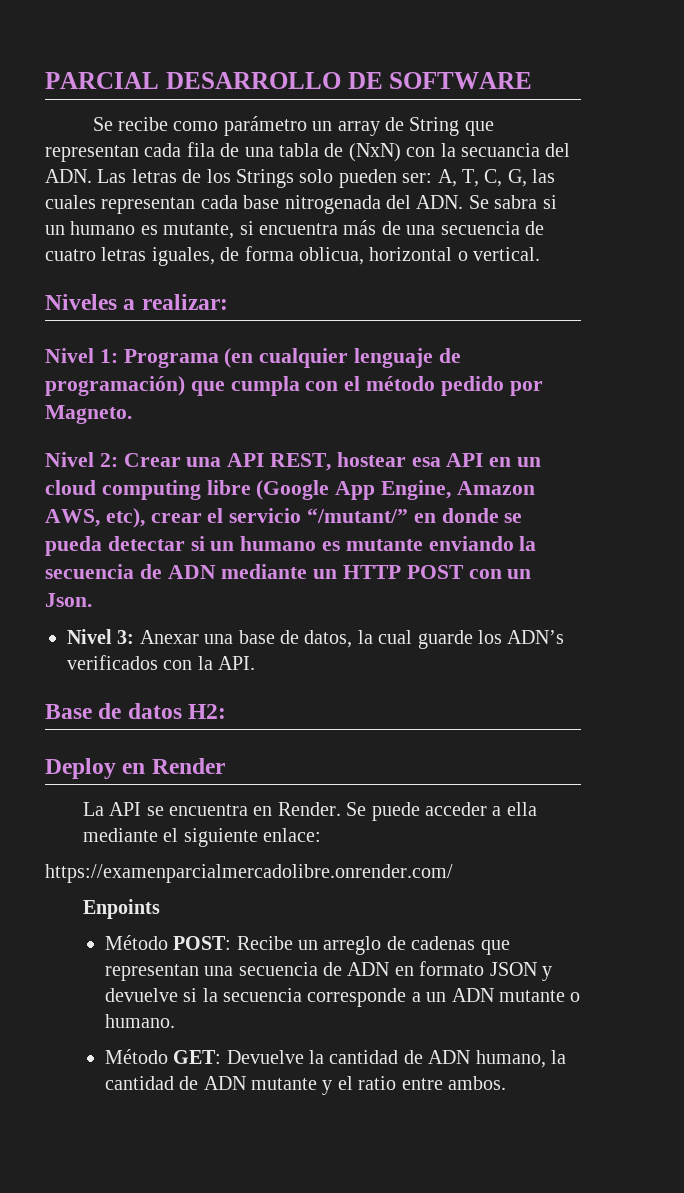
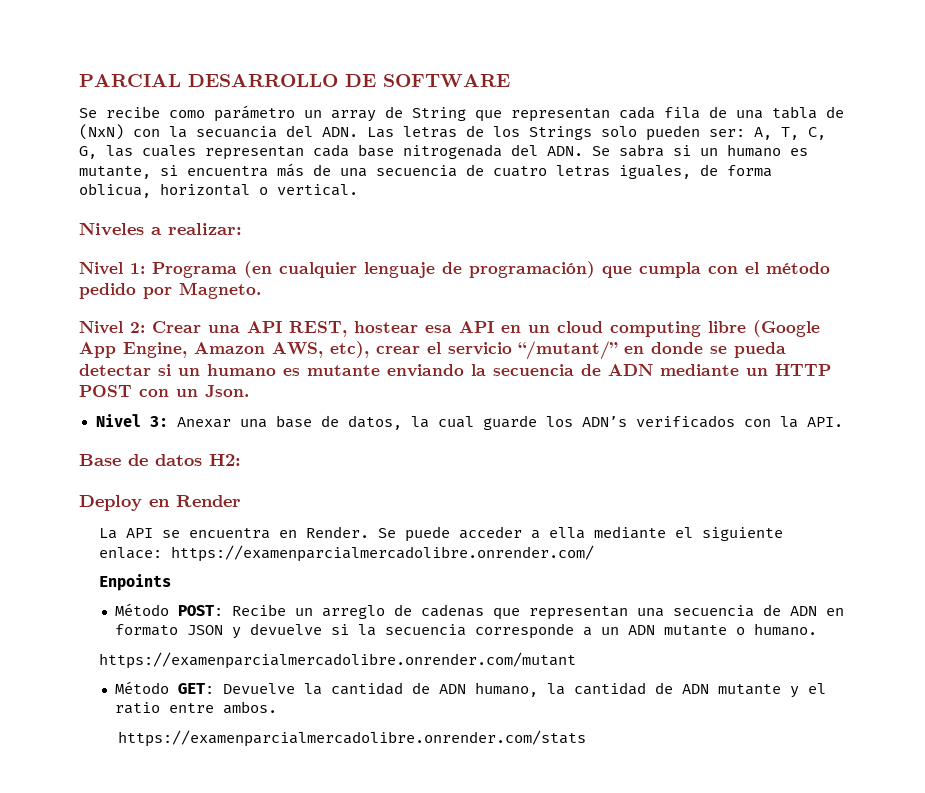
(321, 835) // -> (162, 553) none
(175, 1021) none -> [98,652,576,669] // https://examenparcialmercadolibre.onrender.com/mutant
(506, 1083) none -> [118,730,587,747] // https://examenparcialmercadolibre.onrender.com/stats

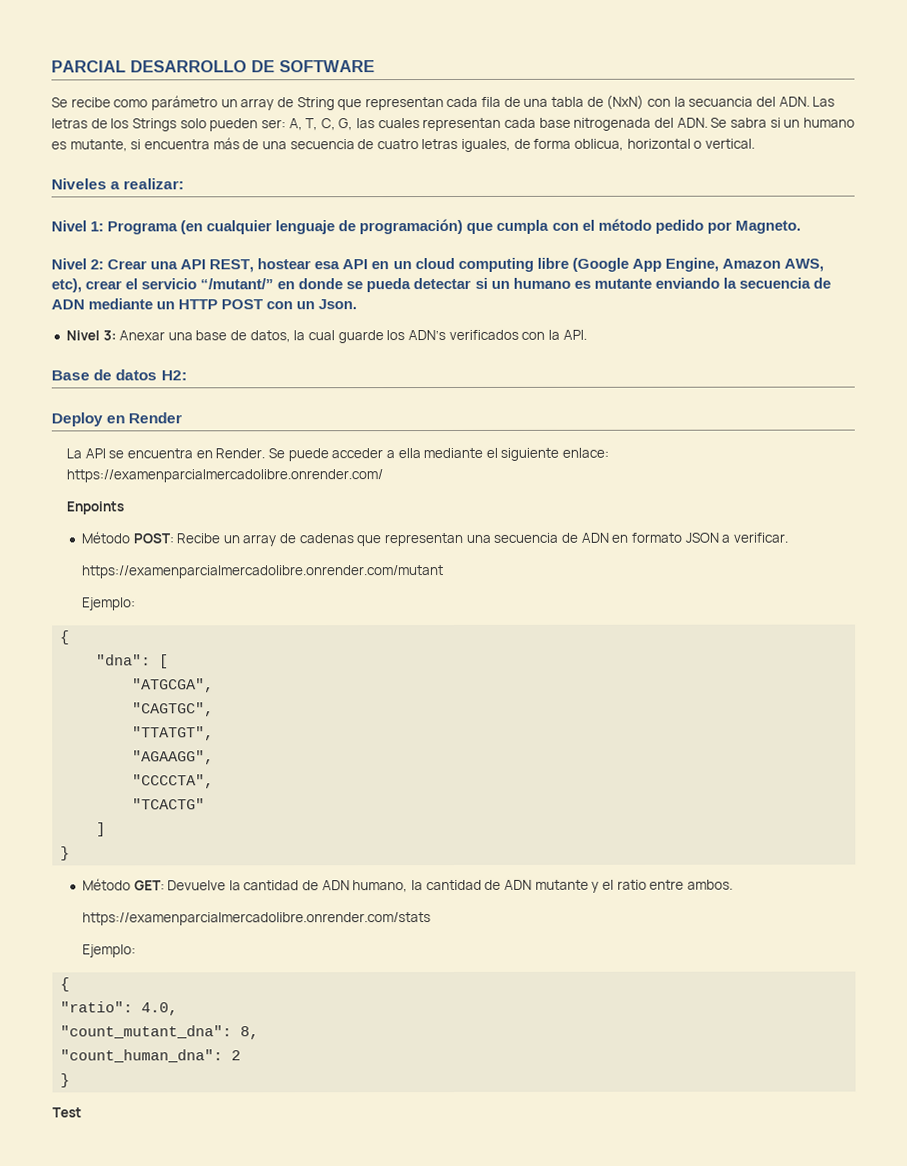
[322,605,386,619] arreglo -> [242,534,277,547] array
[232,623,818,639] [98,652,576,669] y devuelve si la secuencia corresponde a un ADN mutante o humano. // https://examenparcialmercadolibre.onrender.com/mutant -> [721,532,788,543] [81,565,444,579] [82,597,137,611] [60,630,71,645] [96,654,170,669] [132,678,215,693] [132,702,215,717] [132,726,215,741] [132,750,215,765] [132,774,215,789] [132,798,206,810] [96,822,107,837] [60,846,71,861] a verificar. // https://examenparcialmercadolibre.onrender.com/mutant // Ejemplo: // { // "dna": [ // "ATGCGA", // "CAGTGC", // "TTATGT", // "AGAAGG", // "CCCCTA", // "TCACTG" // ] // }
(587, 738) none -> [82,944,137,958] [60,977,71,992] [60,1001,179,1016] [60,1025,260,1040] [60,1049,242,1063] [60,1073,71,1088] [52,1107,82,1118] // Ejemplo: // { // "ratio": 4.0, // "count_mutant_dna": 8, // "count_human_dna": 2 // } // Test

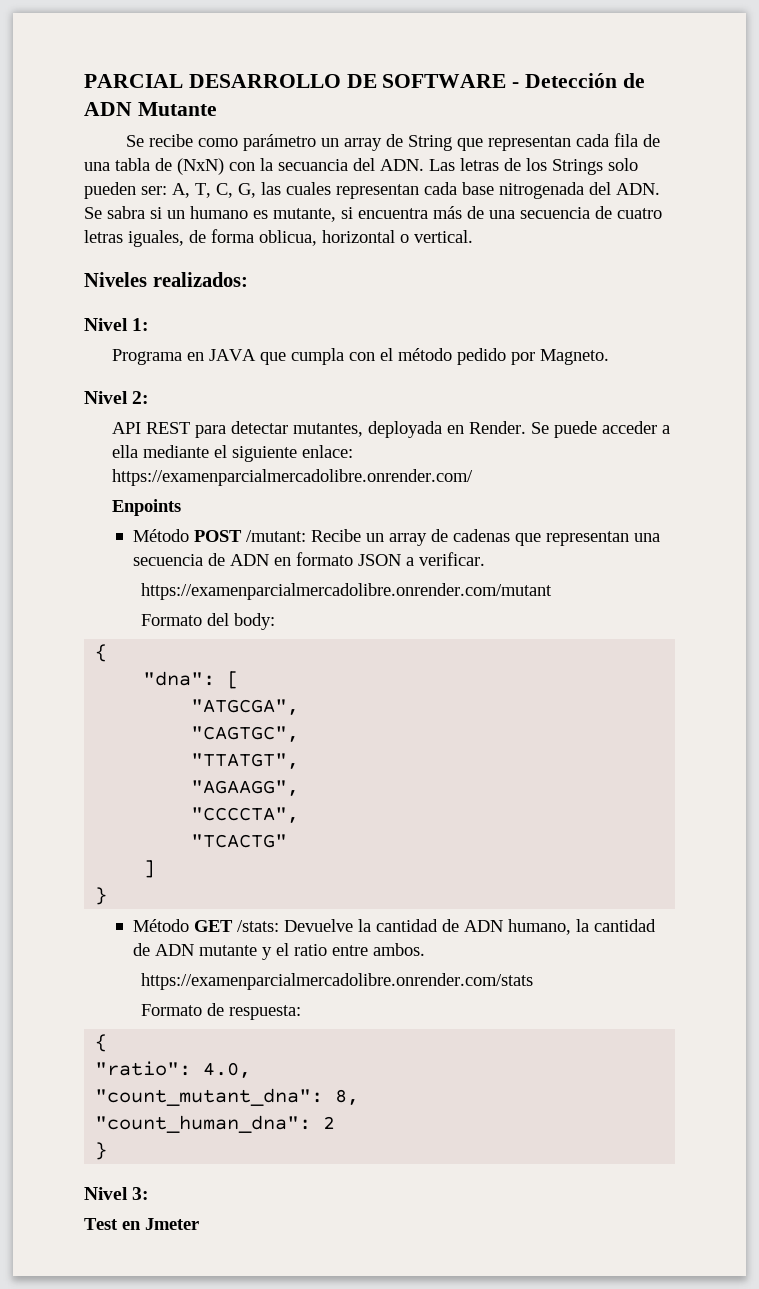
(375, 66) none -> [512,73,645,88] [84,102,217,116] - Detección de ADN Mutante
[110,178,185,190] a realizar: -> [152,272,248,287] realizados:
[107,218,464,235] Programa (en cualquier lenguaje de programación) -> [112,349,257,365] // Programa en JAVA
[107,257,824,273] [51,277,831,293] [51,298,358,310] [65,329,587,344] [51,369,187,381] [51,412,183,427] [66,448,193,459] Crear una API REST, hostear esa API en un cloud computing libre (Google App Engine, Amazon AWS, etc), crear el servicio “/mutant/” en donde se pueda detectar si un humano es mutante enviando la secuencia de ADN mediante un HTTP POST con un Json. // Nivel 3: Anexar una base de datos, la cual guarde los ADN’s verificados con la API. // Base de datos H2: // Deploy en Render // La API se encuentra -> [112,421,443,438] // API REST para detectar mutantes, deployada
[132,533,174,544] POST: -> [193,530,306,542] POST /mutant:
[82,597,137,611] Ejemplo: -> [140,613,275,630] Formato del body:
[133,880,165,891] GET: -> [193,920,279,932] GET /stats:
[82,944,137,958] Ejemplo: -> [140,1003,301,1020] Formato de respuesta:
(71, 1080) none -> [84,1187,150,1200] // Nivel 3:
(82, 1112) none -> [122,1218,199,1230] en Jmeter

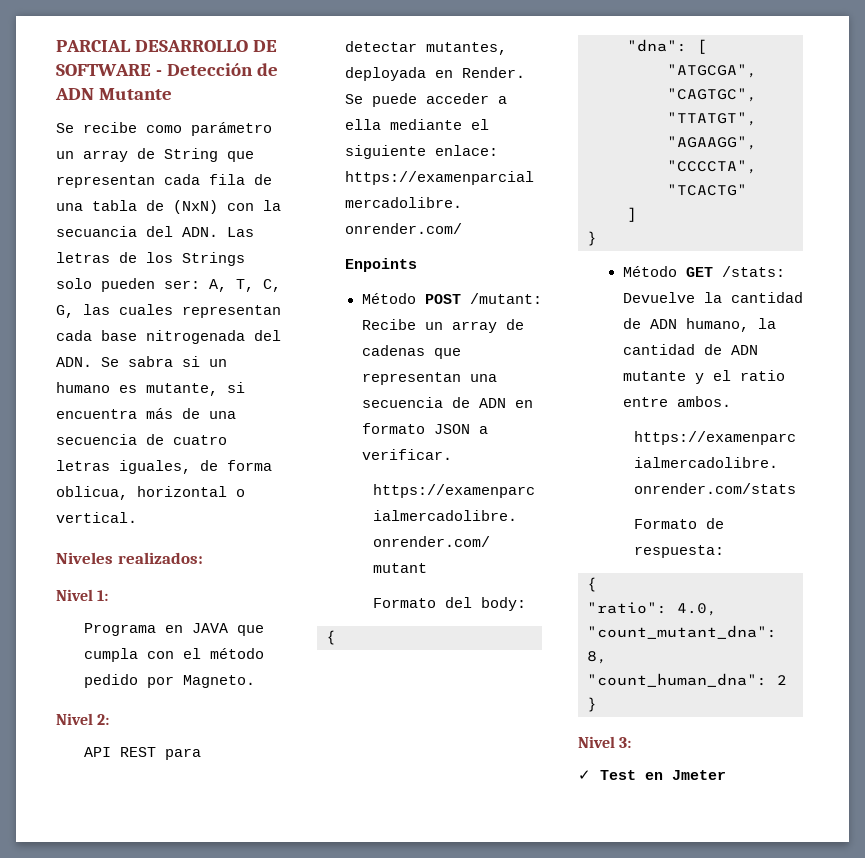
(150, 1193) none -> [578,770,591,780] ✓

